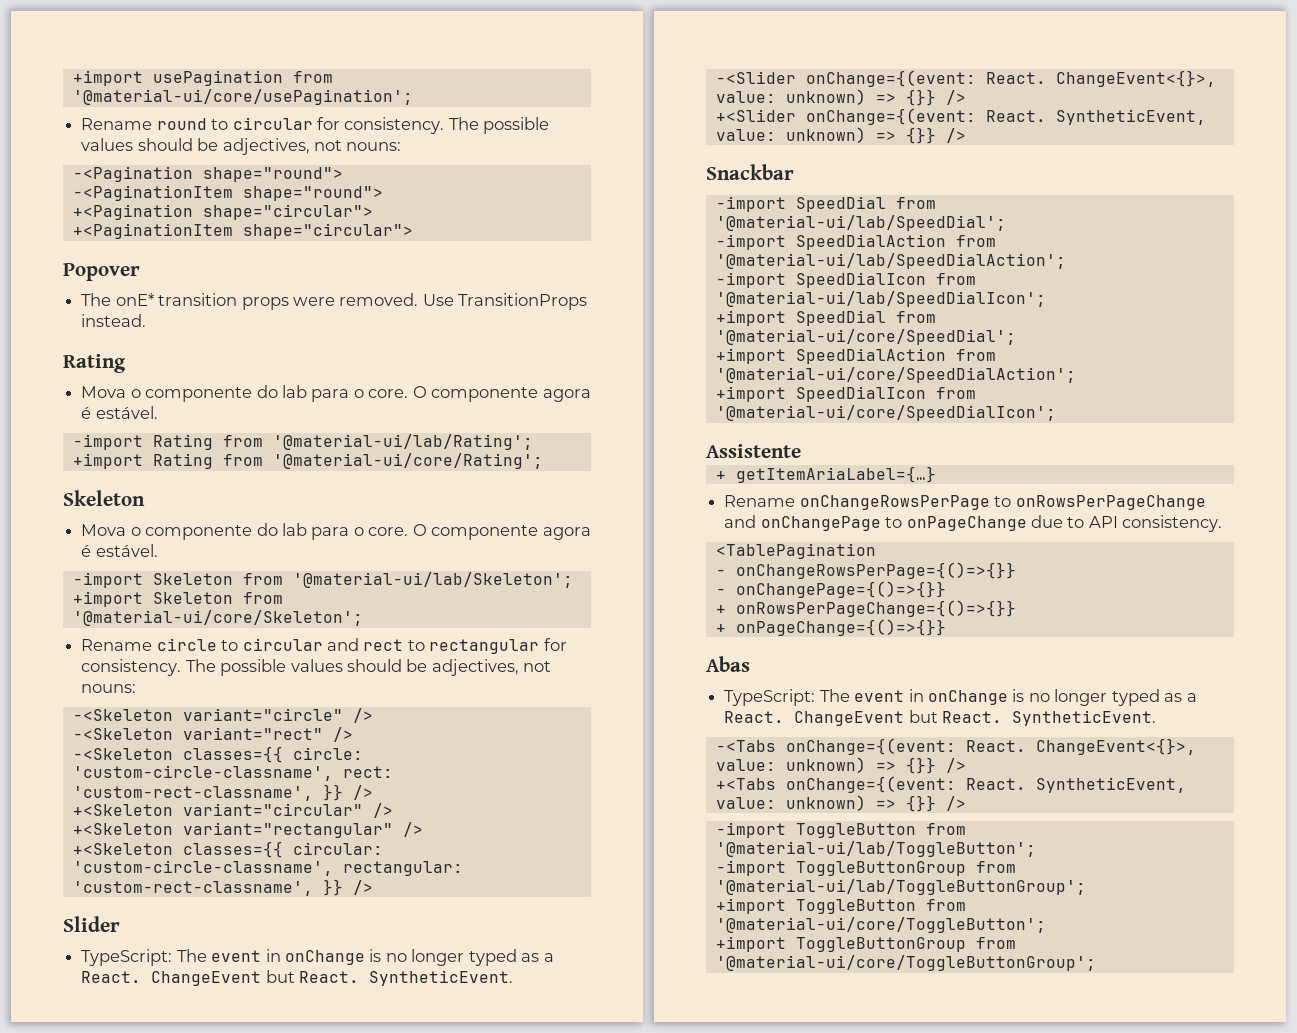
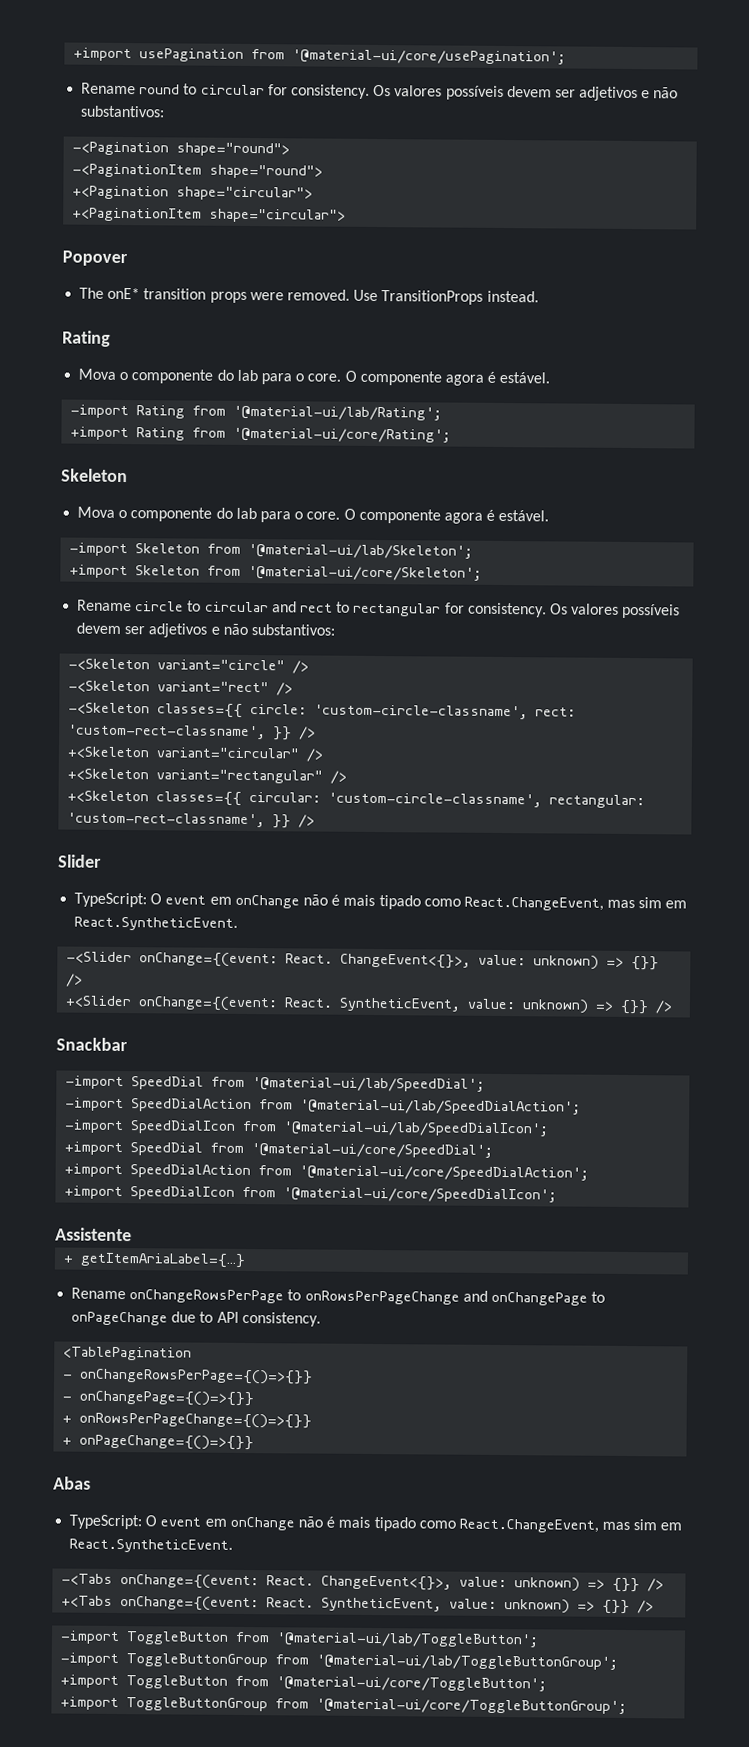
[448,117,550,134] [81,138,402,155] The possible values should be adjectives, not nouns: -> [373,84,679,102] [80,105,166,118] Os valores possíveis devem ser adjetivos e não substantivos:
[185,659,552,676] [81,684,137,693] The possible values should be adjectives, not nouns: -> [549,603,681,619] [76,622,335,638] Os valores possíveis devem ser adjetivos e não substantivos:
[176,949,554,966] [81,970,514,986] The event in onChange is no longer typed as a React. ChangeEvent but React. SyntheticEvent. -> [150,893,688,911] [74,916,239,931] O event em onChange não é mais tipado como React.ChangeEvent, mas sim em React.SyntheticEvent.
[819,689,1197,706] [724,710,1157,726] The event in onChange is no longer typed as a React. ChangeEvent but React. SyntheticEvent. -> [145,1515,683,1533] [69,1538,234,1553] O event em onChange não é mais tipado como React.ChangeEvent, mas sim em React.SyntheticEvent.

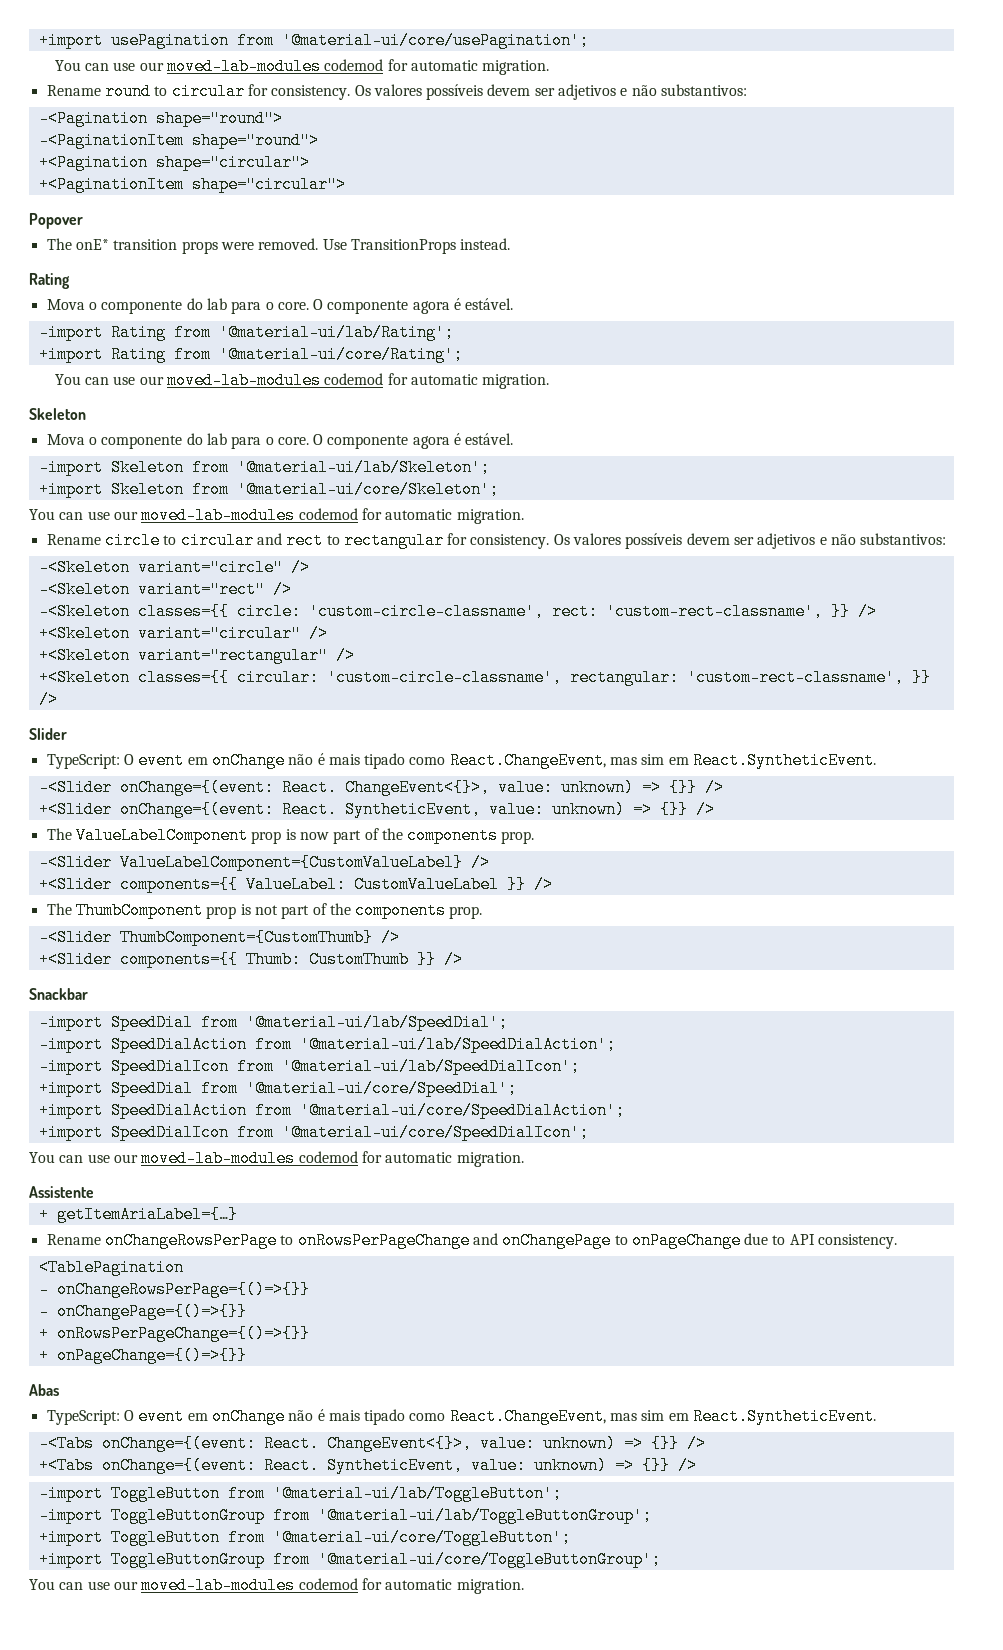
(567, 57) none -> [54,58,550,75] // You can use our moved-lab-modules codemod for automatic migration.
(452, 435) none -> [54,372,550,389] // You can use our moved-lab-modules codemod for automatic migration.
(483, 573) none -> [29,507,524,524] // You can use our moved-lab-modules codemod for automatic migration.
(674, 1007) none -> [46,827,535,844] [38,854,490,871] [38,876,553,893] [46,902,483,919] [38,929,400,946] [38,951,463,968] // The ValueLabelComponent prop is now part of the components prop. // -<Slider ValueLabelComponent={CustomValueLabel} /> // +<Slider components={{ ValueLabel: CustomValueLabel }} /> // The ThumbComponent prop is not part of the components prop. // -<Slider ThumbComponent={CustomThumb} /> // +<Slider components={{ Thumb: CustomThumb }} />
(558, 1195) none -> [29,1150,524,1167] // You can use our moved-lab-modules codemod for automatic migration.
(628, 1706) none -> [29,1577,524,1594] // You can use our moved-lab-modules codemod for automatic migration.

